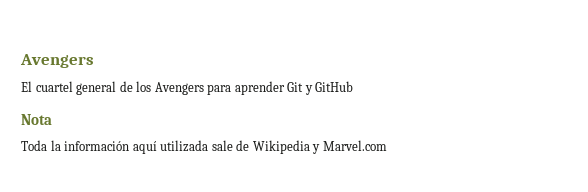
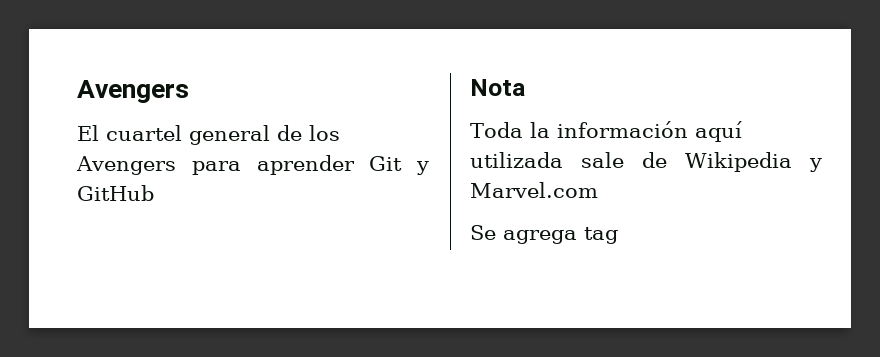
(387, 145) none -> [470,225,618,244] // Se agrega tag

